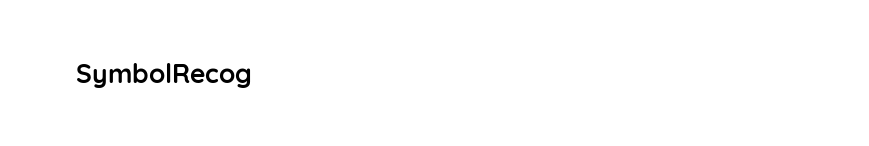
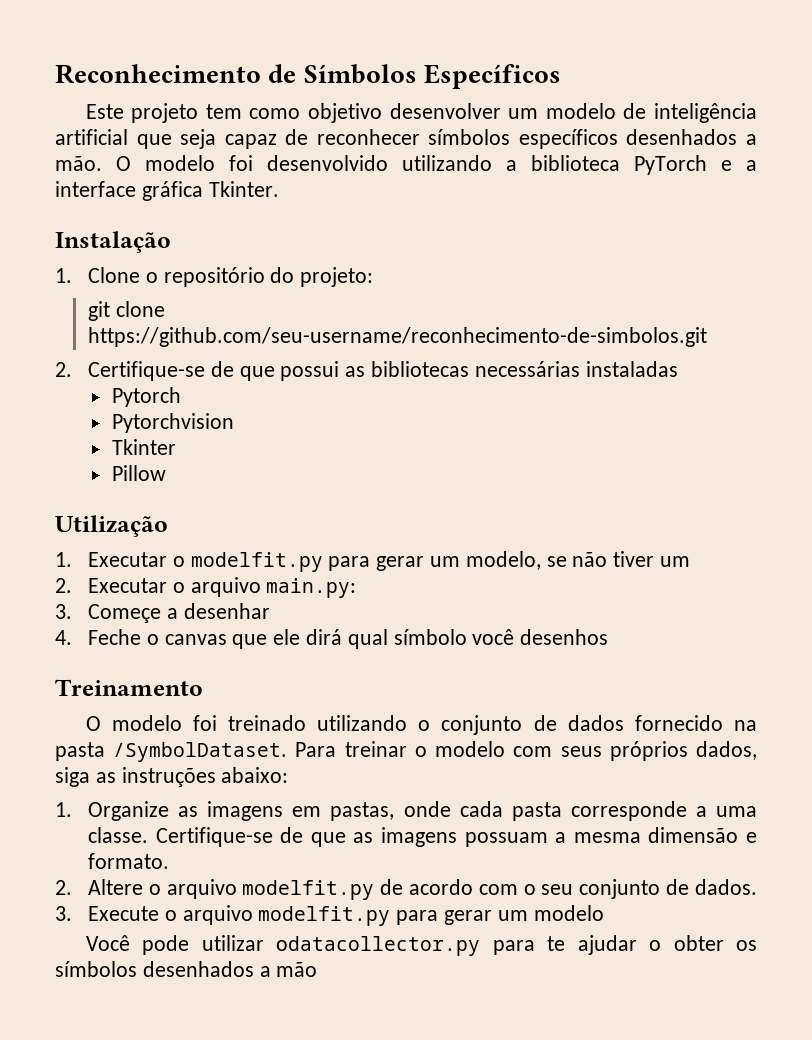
[76,63,252,88] SymbolRecog -> [55,64,561,89] [85,103,757,123] [55,129,757,149] [55,155,757,175] [55,181,279,201] [55,231,171,253] [55,267,374,287] [87,301,165,321] [87,327,707,347] [55,361,678,381] [111,387,181,407] [111,413,234,433] [111,439,176,455] [111,465,166,481] [55,515,168,537] [55,551,691,572] [55,577,357,598] [55,603,270,623] [55,629,609,649] [55,679,203,696] [85,715,757,735] [55,741,757,762] [55,767,289,787] [55,801,757,821] [87,827,757,847] [87,853,169,869] [55,879,757,900] [55,905,604,926] [85,935,758,956] [55,961,318,977] Reconhecimento de Símbolos Específicos // Este projeto tem como objetivo desenvolver um modelo de inteligência artificial que seja capaz de reconhecer símbolos específicos desenhados a mão. O modelo foi desenvolvido utilizando a biblioteca PyTorch e a interface gráfica Tkinter. // Instalação // 1. Clone o repositório do projeto: // git clone https://github.com/seu-username/reconhecimento-de-simbolos.git // 2. Certifique-se de que possui as bibliotecas necessárias instaladas // Pytorch // Pytorchvision // Tkinter // Pillow // Utilização // 1. Executar o modelfit.py para gerar um modelo, se não tiver um // 2. Executar o arquivo main.py: // 3. Começe a desenhar // 4. Feche o canvas que ele dirá qual símbolo você desenhos // Treinamento // O modelo foi treinado utilizando o conjunto de dados fornecido na pasta /SymbolDataset. Para treinar o modelo com seus próprios dados, siga as instruções abaixo: // 1. Organize as imagens em pastas, onde cada pasta corresponde a uma classe. Certifique-se de que as imagens possuam a mesma dimensão e formato. // 2. Altere o arquivo modelfit.py de acordo com o seu conjunto de dados. // 3. Execute o arquivo modelfit.py para gerar um modelo // Você pode utilizar odatacollector.py para te ajudar o obter os símbolos desenhados a mão

